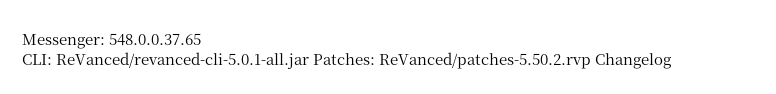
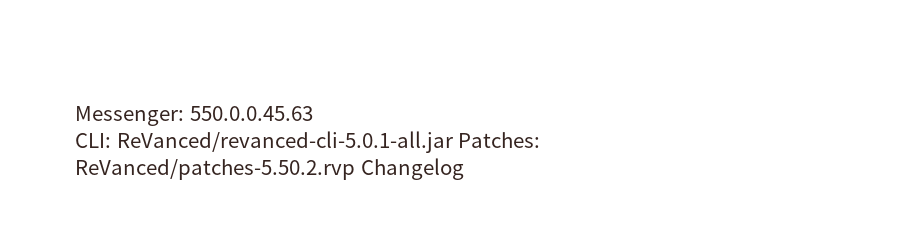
[109,33,202,46] 548.0.0.37.65 -> [189,106,313,121] 550.0.0.45.63

